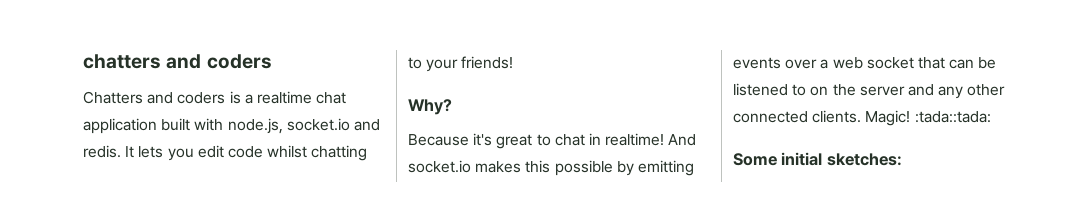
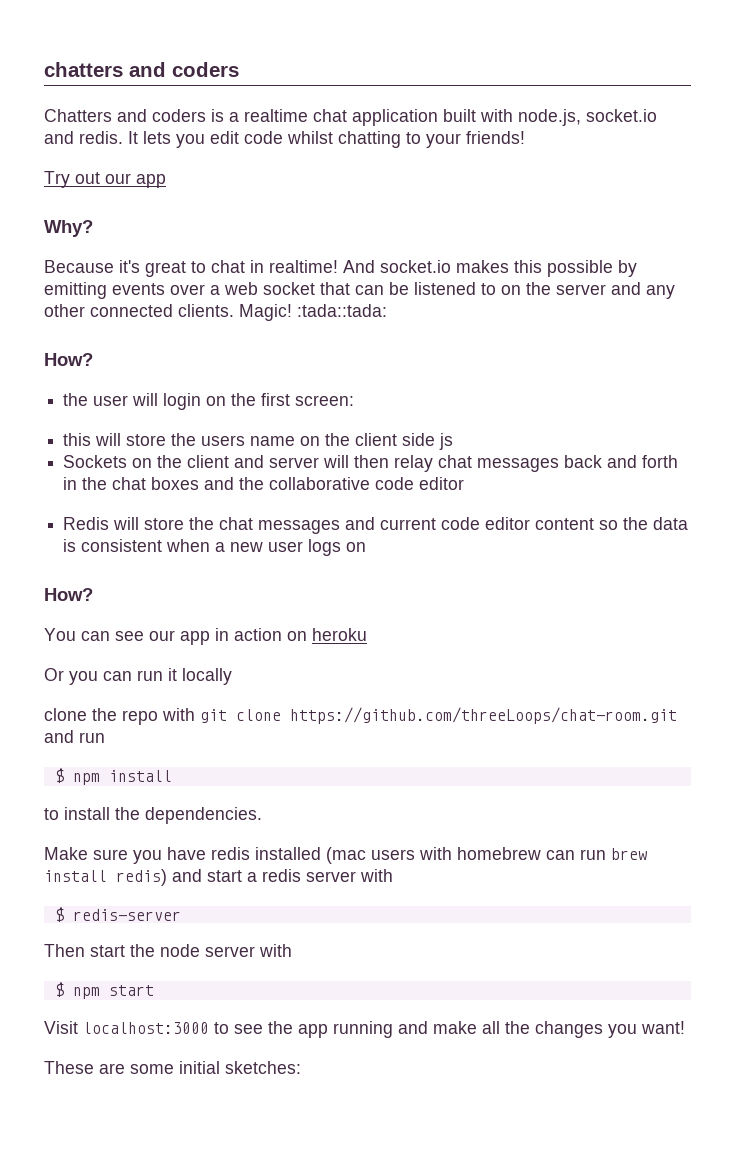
(514, 62) none -> [44,171,166,188] // Try out our app
[733,153,777,166] Some -> [44,353,93,366] [63,393,355,410] [63,433,454,450] [63,455,679,472] [63,477,465,490] [63,517,689,534] [63,539,367,556] [44,588,93,601] [44,628,367,645] [44,668,232,685] [44,707,677,725] [44,730,105,743] [54,768,172,785] [44,807,262,824] [44,847,647,864] [44,869,393,886] [54,907,181,922] [44,944,292,957] [54,982,154,999] [44,1021,685,1038] [44,1061,174,1074] How? // the user will login on the first screen: // this will store the users name on the client side js // Sockets on the client and server will then relay chat messages back and forth in the chat boxes and the collaborative code editor // Redis will store the chat messages and current code editor content so the data is consistent when a new user logs on // How? // You can see our app in action on heroku // Or you can run it locally // clone the repo with git clone https://github.com/threeLoops/chat-room.git and run // $ npm install // to install the dependencies. // Make sure you have redis installed (mac users with homebrew can run brew install redis) and start a redis server with // $ redis-server // Then start the node server with // $ npm start // Visit localhost:3000 to see the app running and make all the changes you want! // These are some

